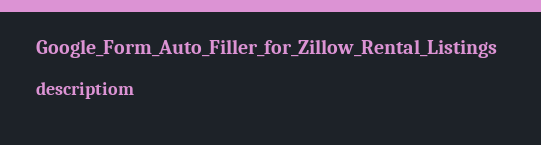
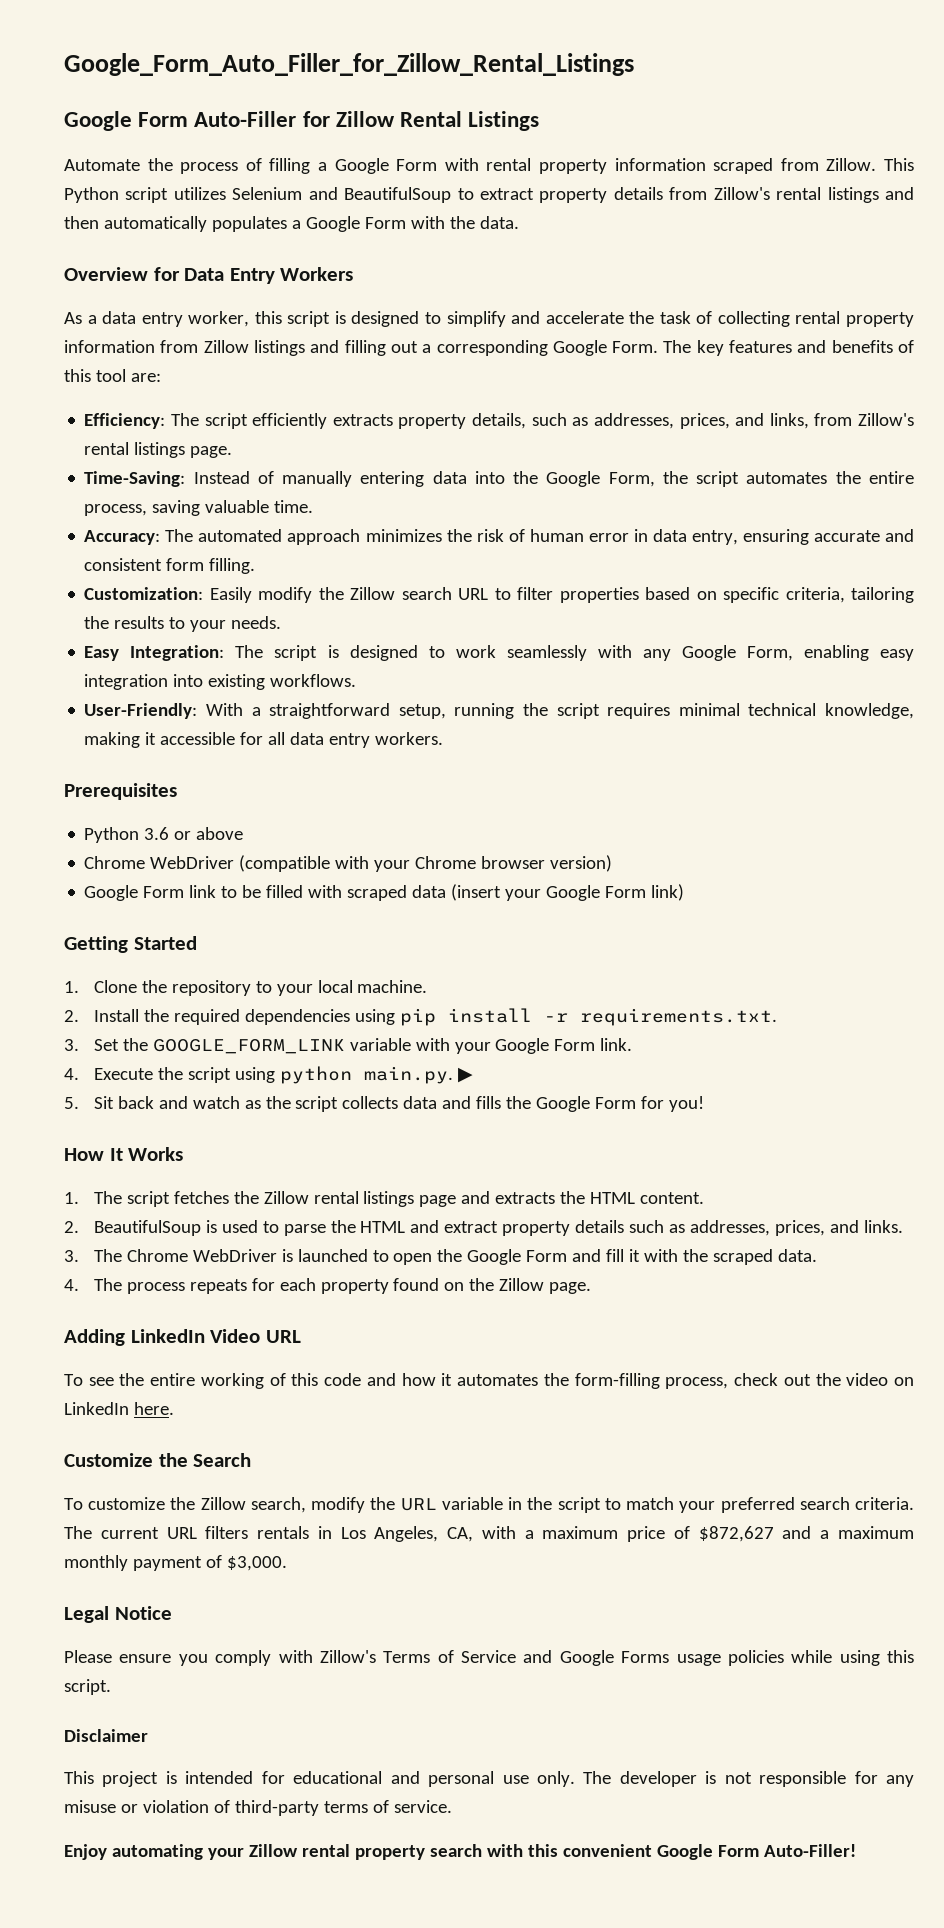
[36,82,134,99] descriptiom -> [64,111,540,131] [64,158,915,174] [64,187,915,203] [64,216,519,232] [64,267,354,284] [64,311,914,327] [64,340,914,356] [64,369,161,382] [84,413,914,429] [84,442,233,458] [84,471,914,487] [84,500,314,516] [84,529,914,545] [84,558,256,574] [84,587,915,603] [84,616,282,632] [84,645,914,661] [84,674,357,690] [84,703,915,719] [84,732,444,748] [64,783,177,800] [84,827,244,843] [84,855,613,872] [84,884,685,901] [64,936,197,953] [64,980,428,996] [64,1008,777,1026] [64,1038,633,1054] [64,1066,473,1084] [64,1096,705,1112] [64,1147,184,1161] [64,1191,705,1207] [64,1220,904,1236] [64,1249,818,1265] [64,1278,592,1294] [64,1329,301,1346] [64,1373,914,1389] [64,1402,174,1415] [64,1453,252,1467] [64,1497,915,1513] [64,1526,914,1542] [64,1555,287,1571] [64,1606,172,1623] [64,1650,914,1666] [64,1679,111,1695] [64,1729,148,1742] [64,1771,914,1787] [64,1800,452,1816] [64,1844,856,1860] Google Form Auto-Filler for Zillow Rental Listings // Automate the process of filling a Google Form with rental property information scraped from Zillow. This Python script utilizes Selenium and BeautifulSoup to extract property details from Zillow's rental listings and then automatically populates a Google Form with the data. // Overview for Data Entry Workers // As a data entry worker, this script is designed to simplify and accelerate the task of collecting rental property information from Zillow listings and filling out a corresponding Google Form. The key features and benefits of this tool are: // Efficiency: The script efficiently extracts property details, such as addresses, prices, and links, from Zillow's rental listings page. // Time-Saving: Instead of manually entering data into the Google Form, the script automates the entire process, saving valuable time. // Accuracy: The automated approach minimizes the risk of human error in data entry, ensuring accurate and consistent form filling. // Customization: Easily modify the Zillow search URL to filter properties based on specific criteria, tailoring the results to your needs. // Easy Integration: The script is designed to work seamlessly with any Google Form, enabling easy integration into existing workflows. // User-Friendly: With a straightforward setup, running the script requires minimal technical knowledge, making it accessible for all data entry workers. // Prerequisites // Python 3.6 or above // Chrome WebDriver (compatible with your Chrome browser version) // Google Form link to be filled with scraped data (insert your Google Form link) // Getting Started // 1. Clone the repository to your local machine. // 2. Install the required dependencies using pip install -r requirements.txt. // 3. Set the GOOGLE_FORM_LINK variable with your Google Form link. // 4. Execute the script using python main.py. ▶ // 5. Sit back and watch as the script collects data and fills the Google Form for you! // How It Works // 1. The script fetches the Zillow rental listings page and extracts the HTML content. // 2. BeautifulSoup is used to parse the HTML and extract property details such as addresses, prices, and links. // 3. The Chrome WebDriver is launched to open the Google Form and fill it with the scraped data. // 4. The process repeats for each property found on the Zillow page. // Adding LinkedIn Video URL // To see the entire working of this code and how it automates the form-filling process, check out the video on LinkedIn here. // Customize the Search // To customize the Zillow search, modify the URL variable in the script to match your preferred search criteria. The current URL filters rentals in Los Angeles, CA, with a maximum price of $872,627 and a maximum monthly payment of $3,000. // Legal Notice // Please ensure you comply with Zillow's Terms of Service and Google Forms usage policies while using this script. // Disclaimer // This project is intended for educational and personal use only. The developer is not responsible for any misuse or violation of third-party terms of service. // Enjoy automating your Zillow rental property search with this convenient Google Form Auto-Filler!

